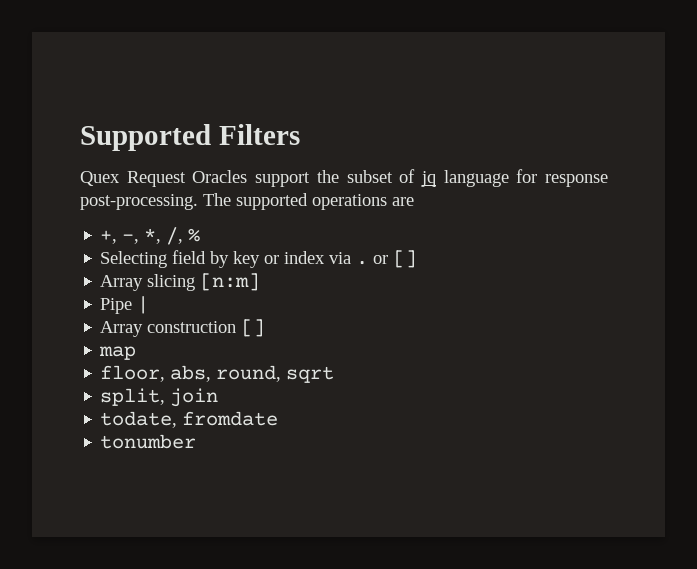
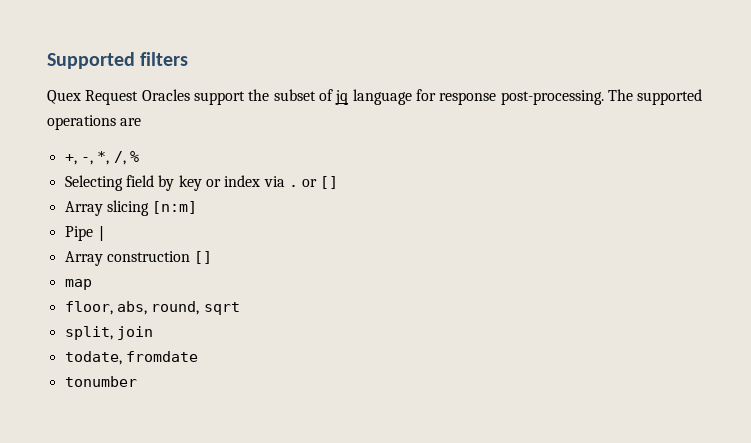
[218,124,300,145] Filters -> [140,52,189,66] filters

